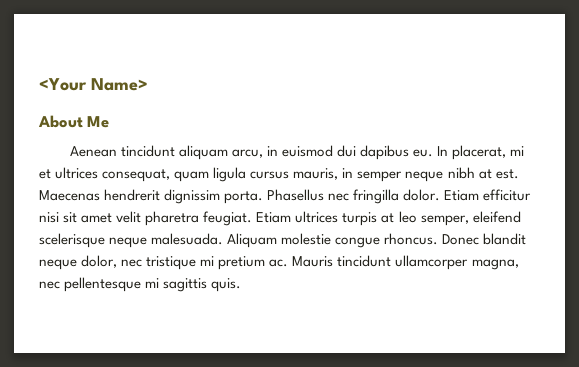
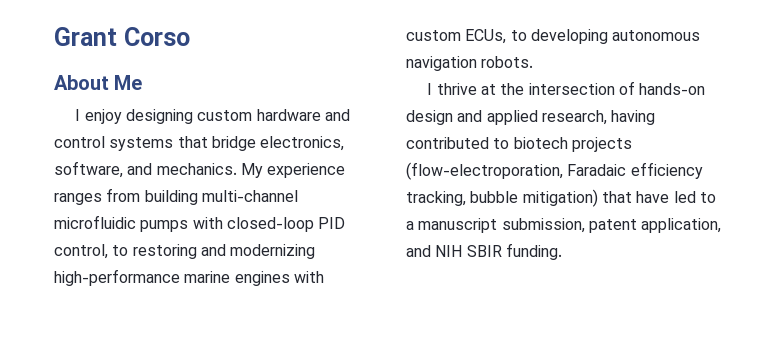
[39,78,148,91] <Your Name> -> [54,27,190,46] Grant Corso
[69,145,525,160] [39,167,519,182] [39,189,532,204] [39,211,521,226] [39,233,527,248] [39,255,519,270] [39,277,242,292] Aenean tincidunt aliquam arcu, in euismod dui dapibus eu. In placerat, mi et ultrices consequat, quam ligula cursus mauris, in semper neque nibh at est. Maecenas hendrerit dignissim porta. Phasellus nec fringilla dolor. Etiam efficitur nisi sit amet velit pharetra feugiat. Etiam ultrices turpis at leo semper, eleifend scelerisque neque malesuada. Aliquam molestie congue rhoncus. Donec blandit neque dolor, nec tristique mi pretium ac. Mauris tincidunt ullamcorper magna, nec pellentesque mi sagittis quis. -> [75,109,350,124] [54,136,345,151] [54,161,346,178] [54,188,298,205] [54,215,346,232] [54,244,316,259] [54,269,324,286] [406,29,701,44] [406,56,534,71] [427,81,706,95] [406,110,656,125] [406,137,632,152] [406,162,703,180] [406,189,716,207] [406,218,722,233] [406,243,562,260] I enjoy designing custom hardware and control systems that bridge electronics, software, and mechanics. My experience ranges from building multi-channel microfluidic pumps with closed-loop PID control, to restoring and modernizing high-performance marine engines with custom ECUs, to developing autonomous navigation robots. // I thrive at the intersection of hands-on design and applied research, having contributed to biotech projects (flow-electroporation, Faradaic efficiency tracking, bubble mitigation) that have led to a manuscript submission, patent application, and NIH SBIR funding.

